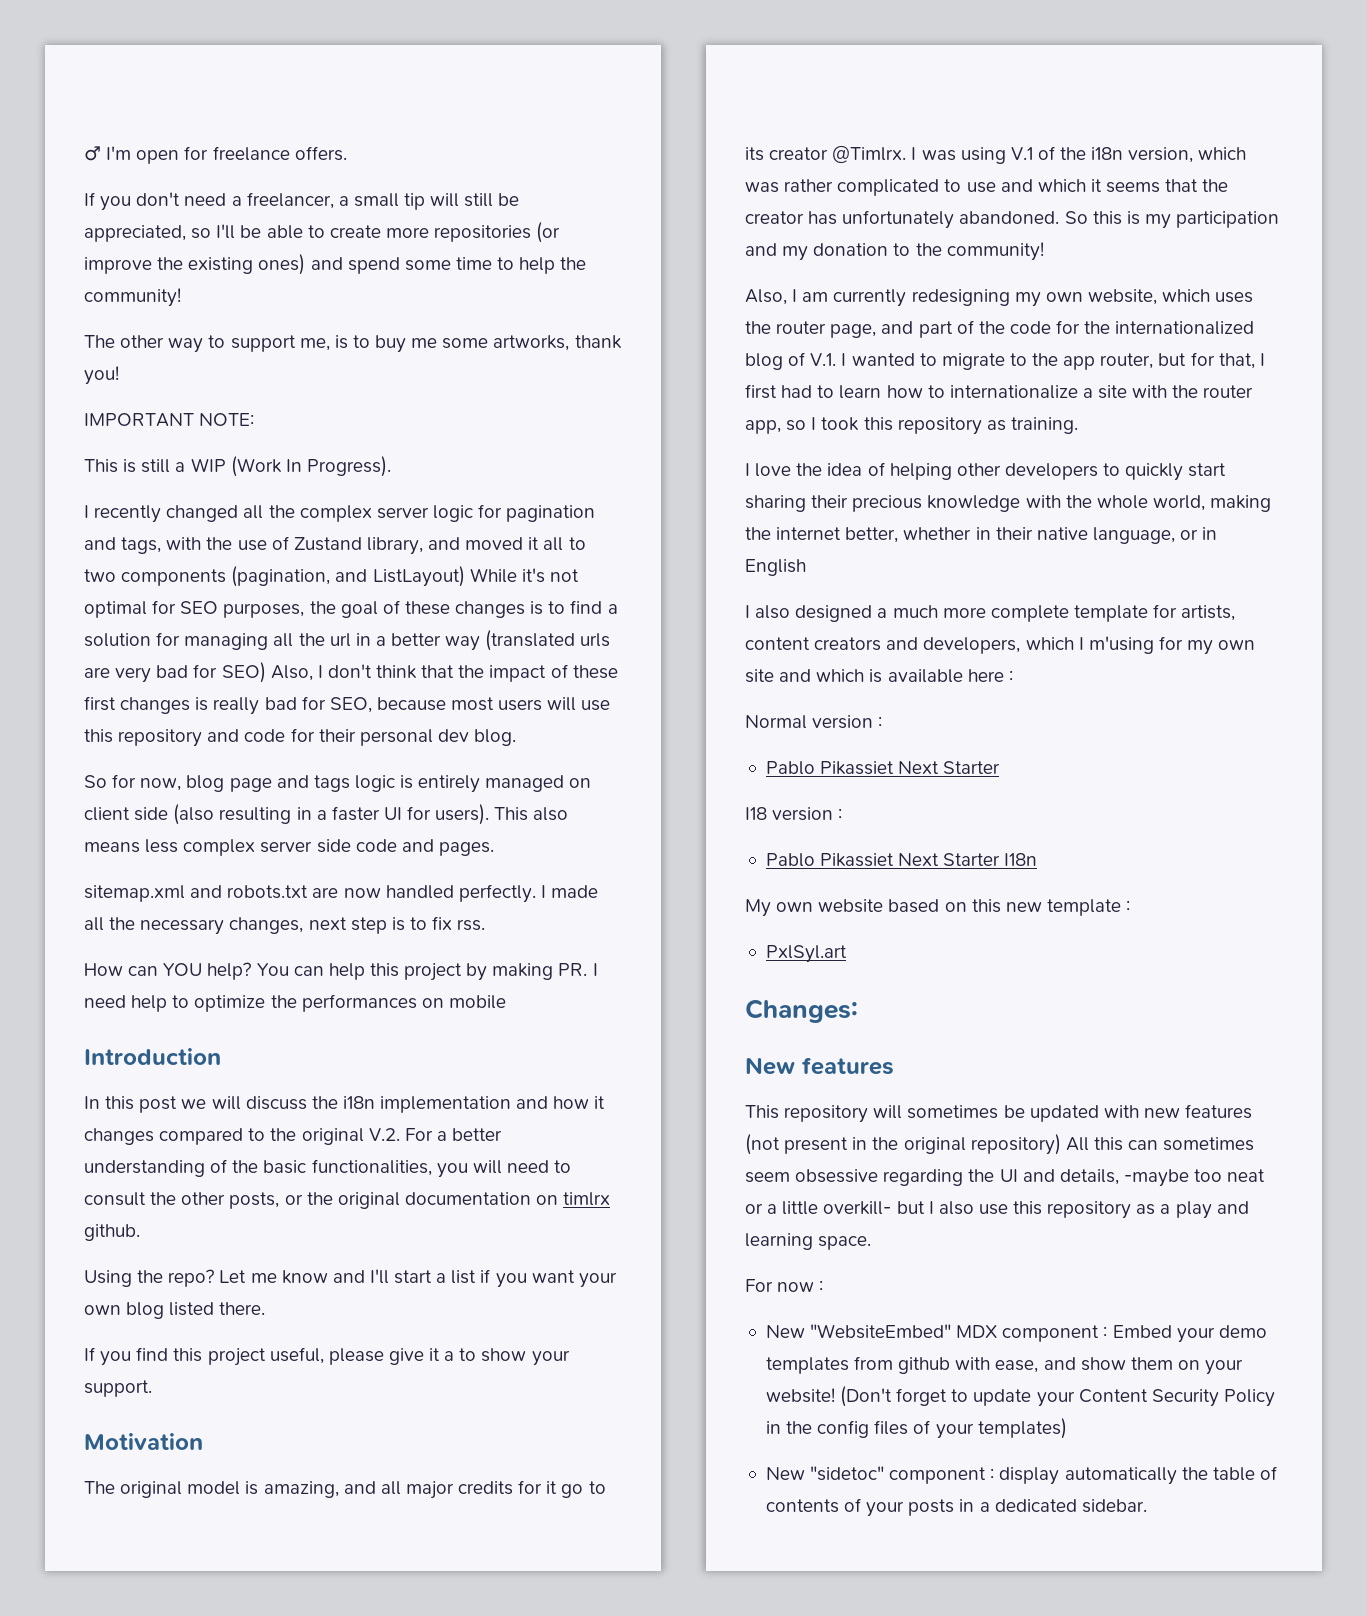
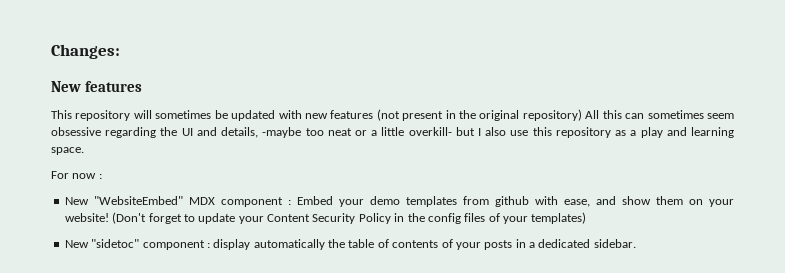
[84,146,347,164] [84,192,520,211] [84,222,561,243] [84,254,587,275] [84,288,181,307] [84,335,622,353] [84,366,119,385] [84,413,255,427] [84,456,391,477] [84,504,596,523] [84,536,586,555] [84,566,579,587] [84,600,618,618] [84,630,611,651] [84,662,618,683] [84,696,611,715] [84,728,517,747] [84,774,592,793] [84,804,569,825] [84,839,494,856] [84,884,599,903] [84,916,486,935] [84,962,598,981] [84,994,506,1012] [84,1048,221,1065] [84,1096,606,1113] [84,1128,503,1145] [84,1159,572,1178] [84,1192,611,1209] [84,1224,140,1241] [84,1269,617,1288] [84,1302,266,1319] [84,1347,570,1366] [84,1380,152,1397] [84,1433,203,1450] [84,1480,606,1499] [745,145,1247,164] [745,179,1229,196] [745,210,1280,229] [745,242,1044,261] [745,289,1254,307] [745,320,1255,338] [745,352,1265,370] [745,384,1254,399] [745,417,1078,435] [745,462,1227,481] [745,495,1272,512] [745,527,1218,544] [745,559,806,576] [745,604,1236,622] [745,636,1256,655] [745,669,1013,683] [745,715,883,729] [765,761,1001,775] [745,807,843,821] [765,853,1038,867] [745,899,1131,917] [765,945,847,963] ♂ I'm open for freelance offers. // If you don't need a freelancer, a small tip will still be appreciated, so I'll be able to create more repositories (or improve the existing ones) and spend some time to help the community! // The other way to support me, is to buy me some artworks, thank you! // IMPORTANT NOTE: // This is still a WIP (Work In Progress). // I recently changed all the complex server logic for pagination and tags, with the use of Zustand library, and moved it all to two components (pagination, and ListLayout) While it's not optimal for SEO purposes, the goal of these changes is to find a solution for managing all the url in a better way (translated urls are very bad for SEO) Also, I don't think that the impact of these first changes is really bad for SEO, because most users will use this repository and code for their personal dev blog. // So for now, blog page and tags logic is entirely managed on client side (also resulting in a faster UI for users). This also means less complex server side code and pages. // sitemap.xml and robots.txt are now handled perfectly. I made all the necessary changes, next step is to fix rss. // How can YOU help? You can help this project by making PR. I need help to optimize the performances on mobile // Introduction // In this post we will discuss the i18n implementation and how it changes compared to the original V.2. For a better understanding of the basic functionalities, you will need to consult the other posts, or the original documentation on timlrx github. // Using the repo? Let me know and I'll start a list if you want your own blog listed there. // If you find this project useful, please give it a to show your support. // Motivation // The original model is amazing, and all major credits for it go to its creator @Timlrx. I was using V.1 of the i18n version, which was rather complicated to use and which it seems that the creator has unfortunately abandoned. So this is my participation and my donation to the community! // Also, I am currently redesigning my own website, which uses the router page, and part of the code for the internationalized blog of V.1. I wanted to migrate to the app router, but for that, I first had to learn how to internationalize a site with the router app, so I took this repository as training. // I love the idea of helping other developers to quickly start sharing their precious knowledge with the whole world, making the internet better, whether in their native language, or in English // I also designed a much more complete template for artists, content creators and developers, which I m'using for my own site and which is available here : // Normal version : // Pablo Pikassiet Next Starter // I18 version : // Pablo Pikassiet Next Starter I18n // My own website based on this new template : // PxlSyl.art // -> (51, 51) none

